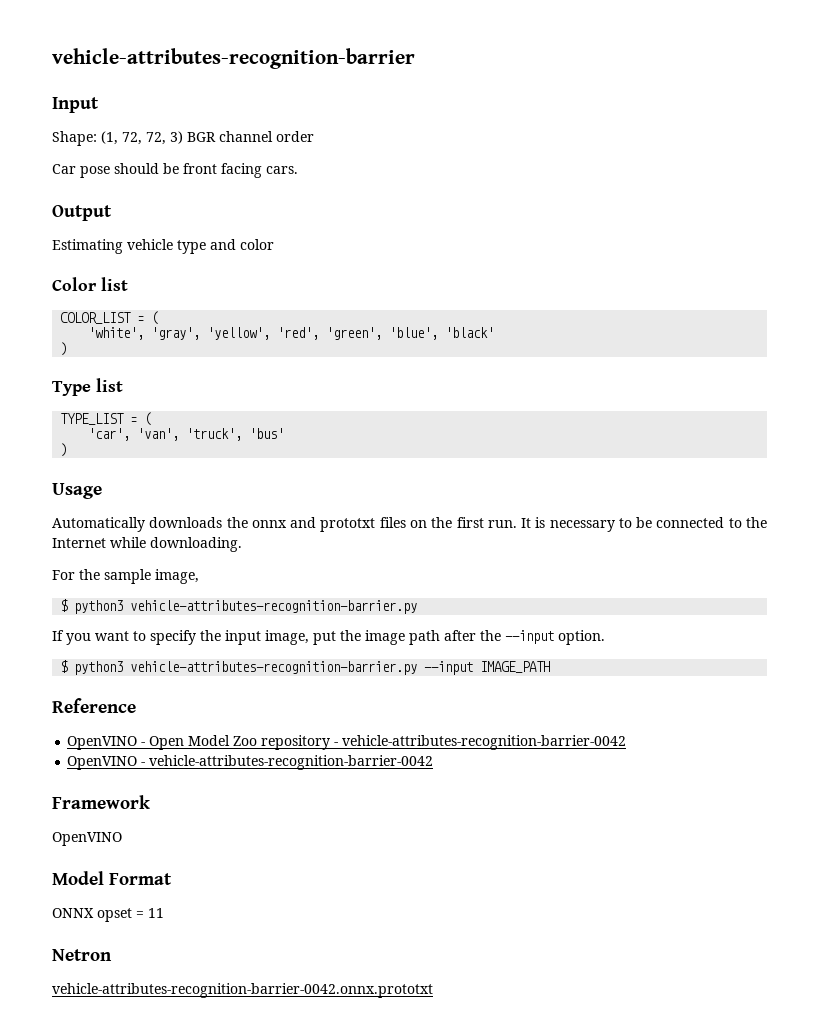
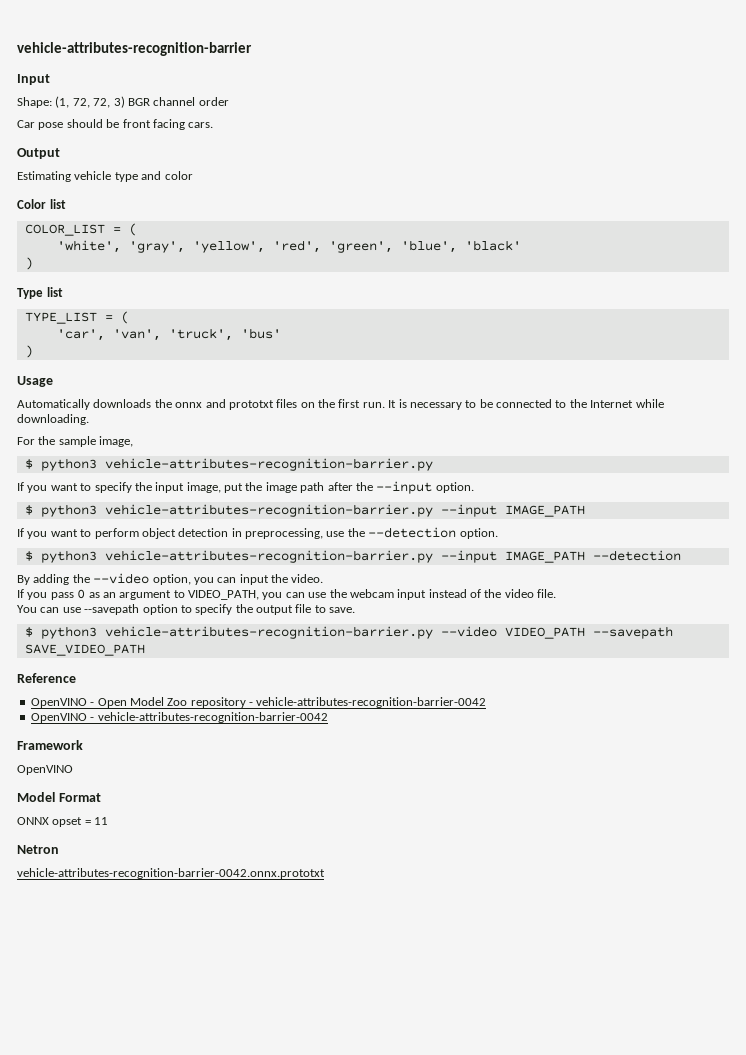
(551, 667) none -> [17,527,498,539] [24,550,681,563] [17,573,324,585] [17,589,557,600] [17,604,356,615] [24,626,673,639] [24,644,145,656] // If you want to perform object detection in preprocessing, use the --detection option. // $ python3 vehicle-attributes-recognition-barrier.py --input IMAGE_PATH --detection // By adding the --video option, you can input the video. // If you pass 0 as an argument to VIDEO_PATH, you can use the webcam input instead of the video file. // You can use --savepath option to specify the output file to save. // $ python3 vehicle-attributes-recognition-barrier.py --video VIDEO_PATH --savepath SAVE_VIDEO_PATH

